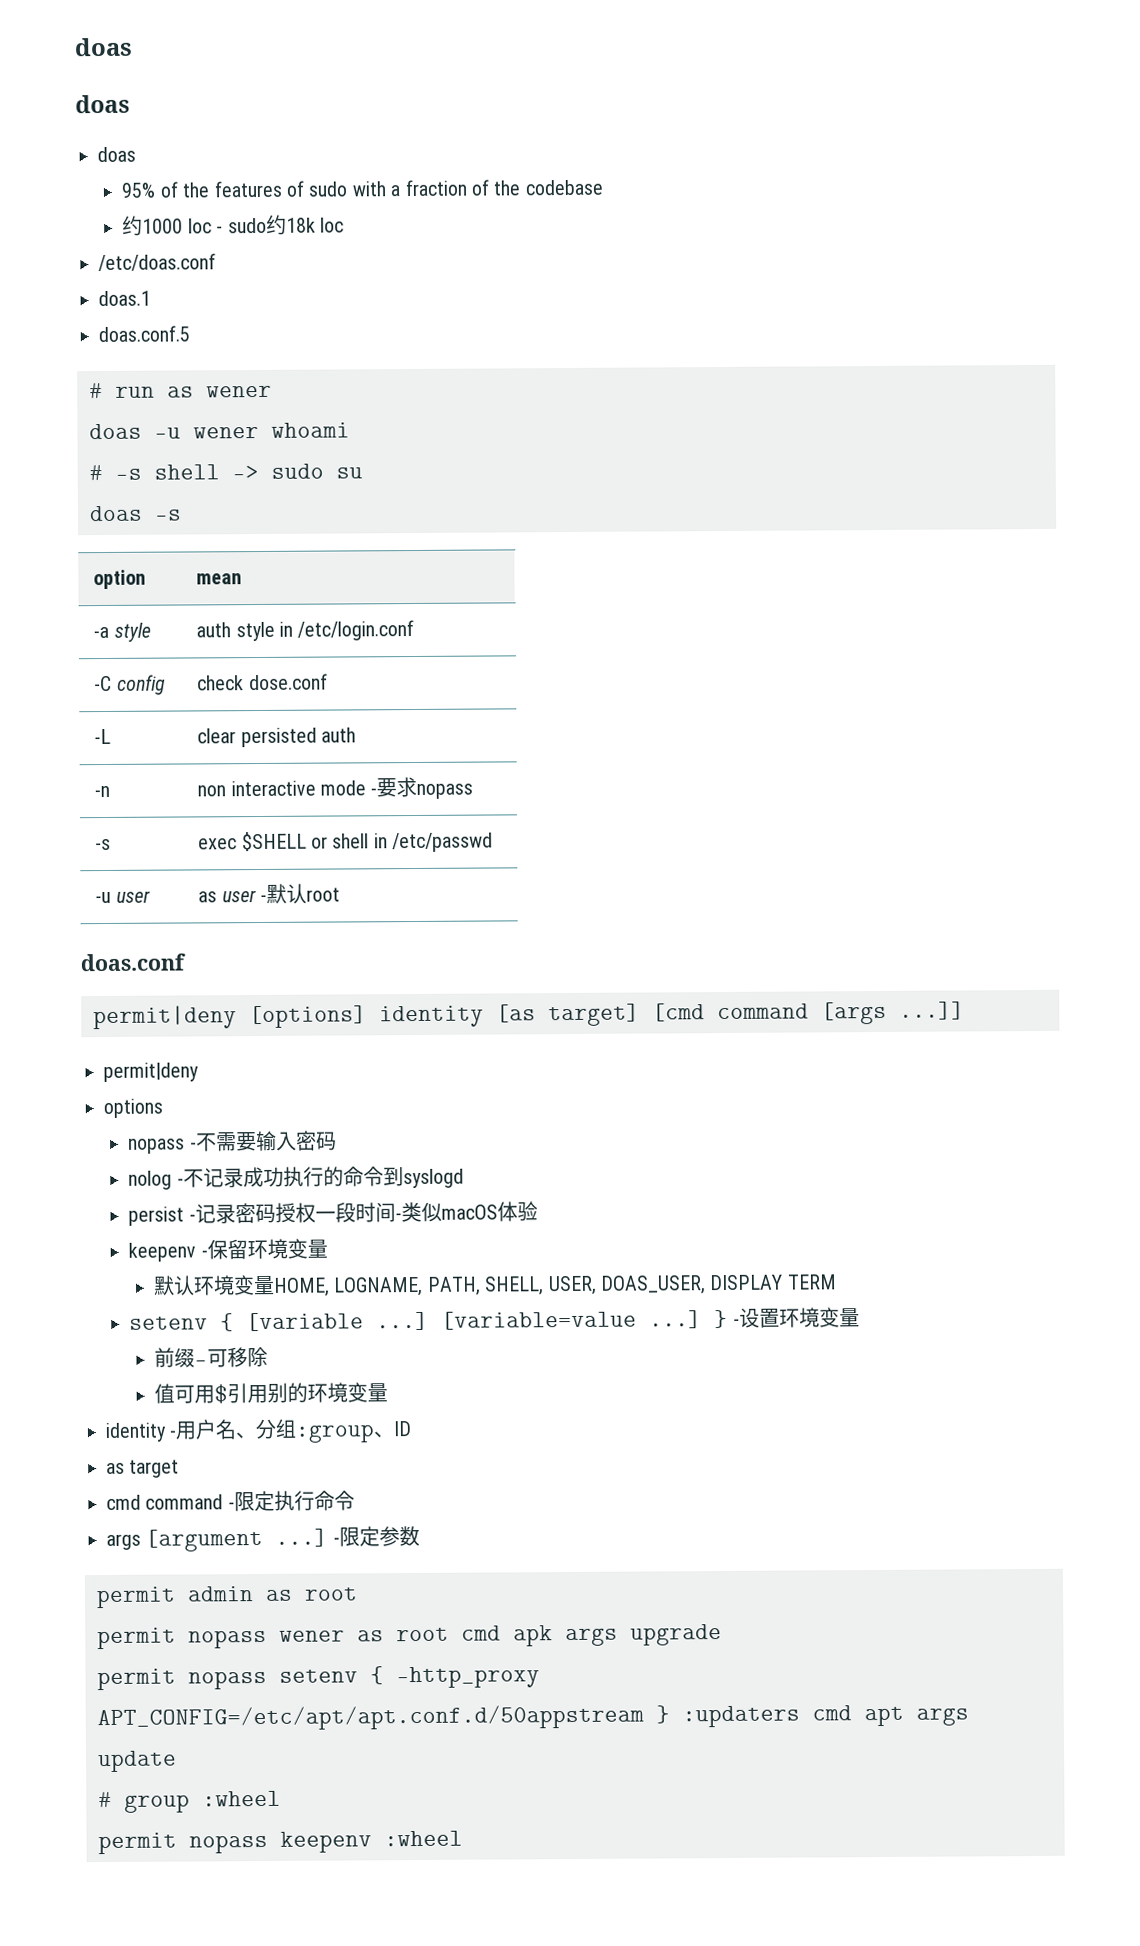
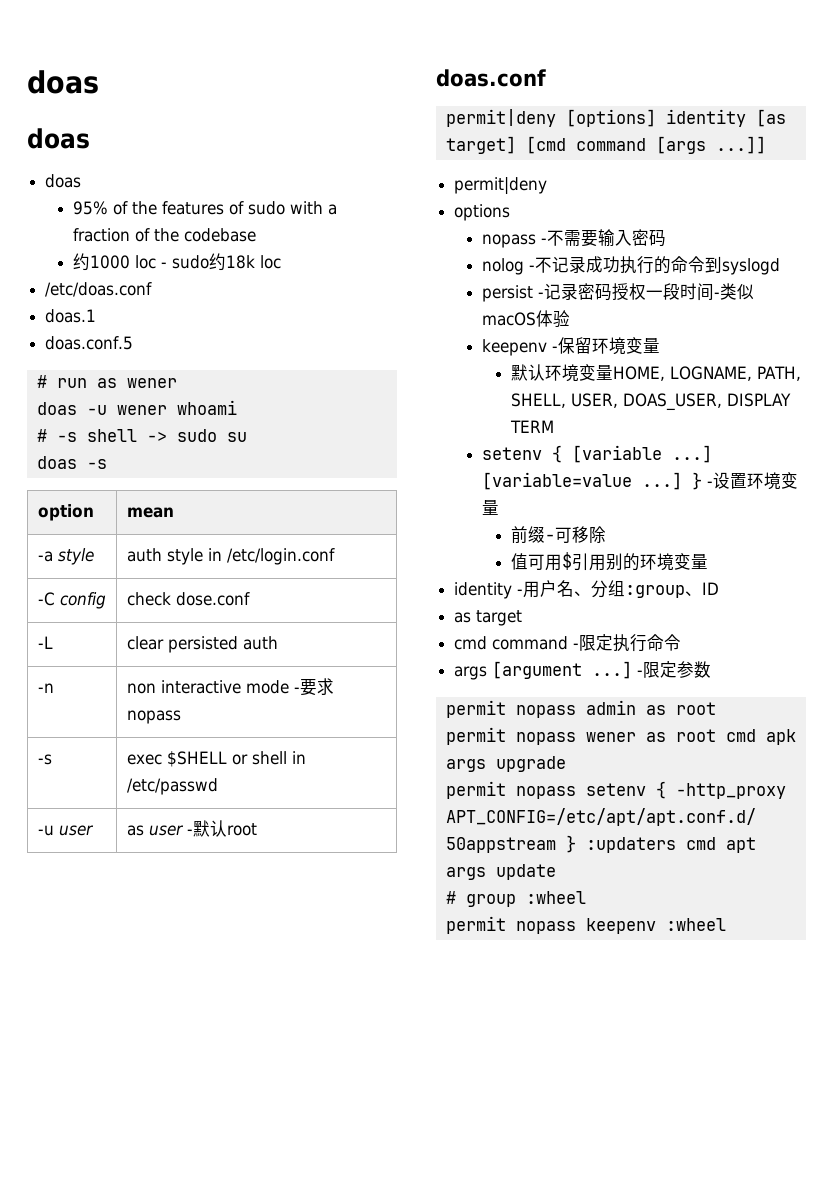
(176, 1597) none -> [515,705,576,718] nopass

